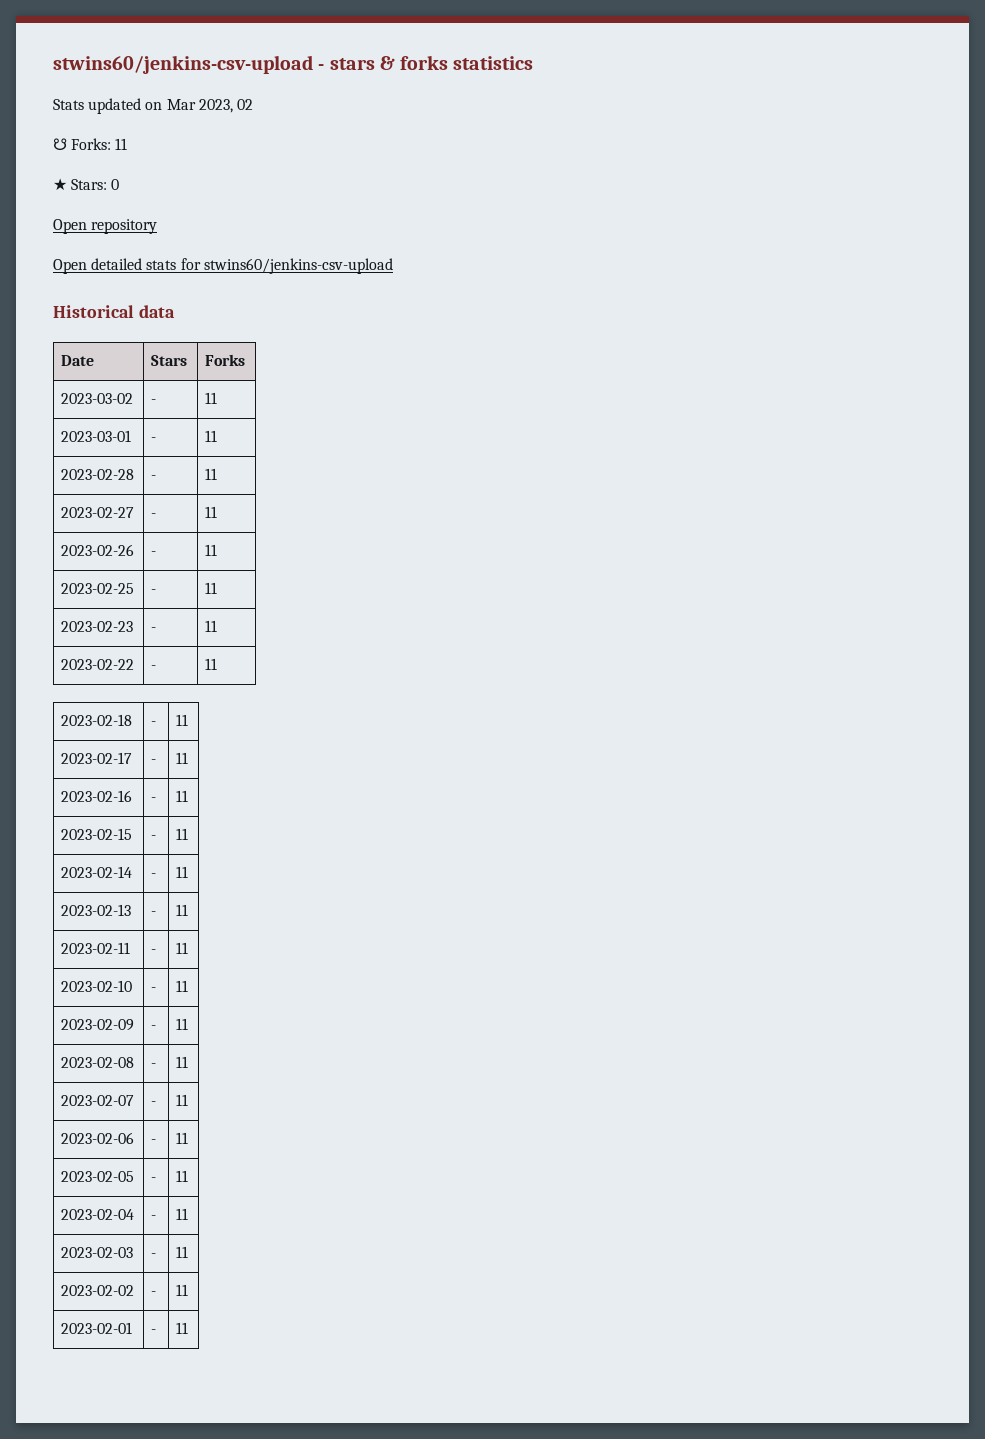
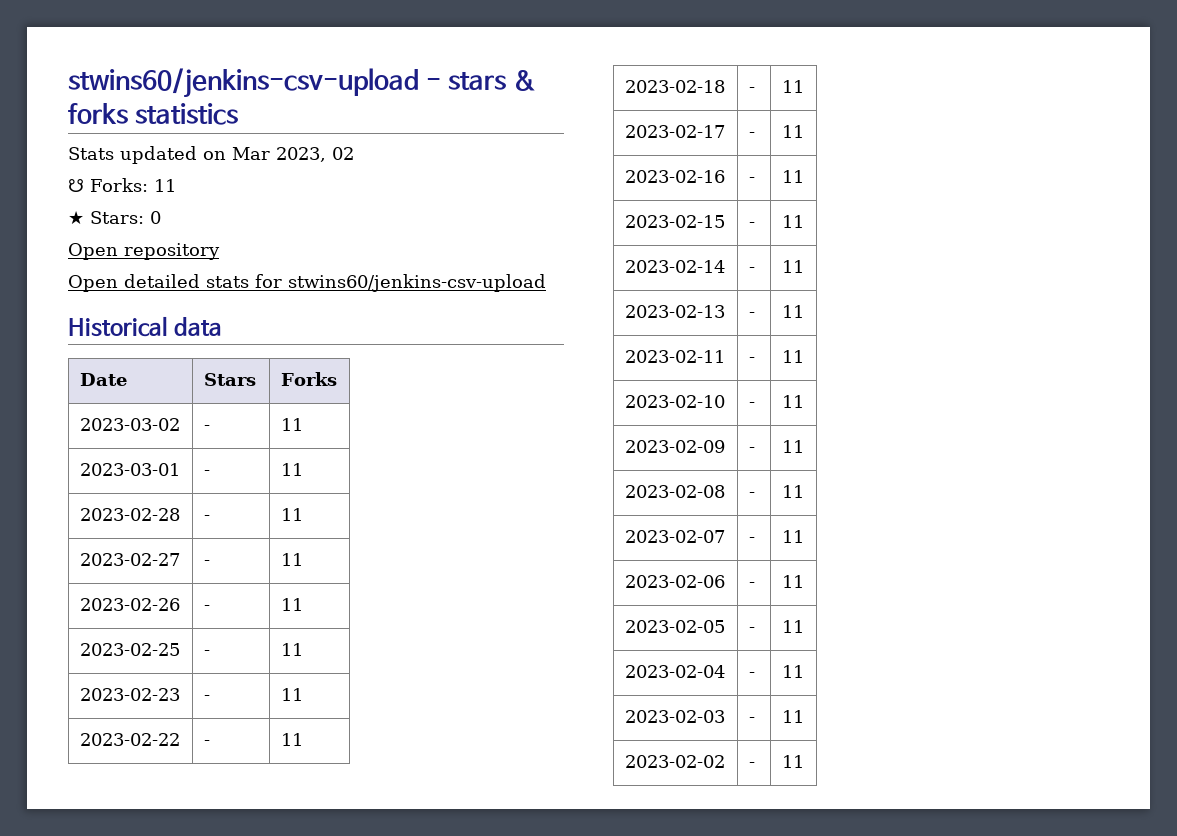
[61,1322,133,1334] [151,1329,157,1334] [176,1322,189,1334] // 2023-02-01 | - | 11 -> (804, 761) none

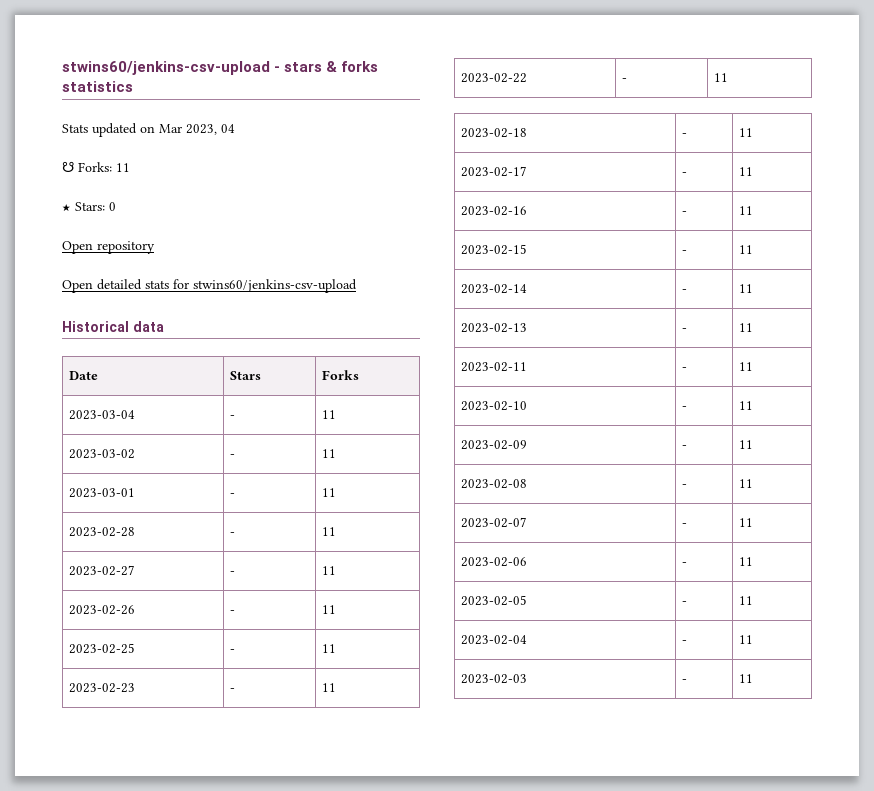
[332,147,354,160] 02 -> [221,124,235,133] 04
(337, 379) none -> [68,410,135,420] [229,415,235,419] [321,410,336,419] // 2023-03-04 | - | 11
[624,755,725,768] [748,762,755,768] [781,755,804,768] // 2023-02-02 | - | 11 -> (753, 678) none

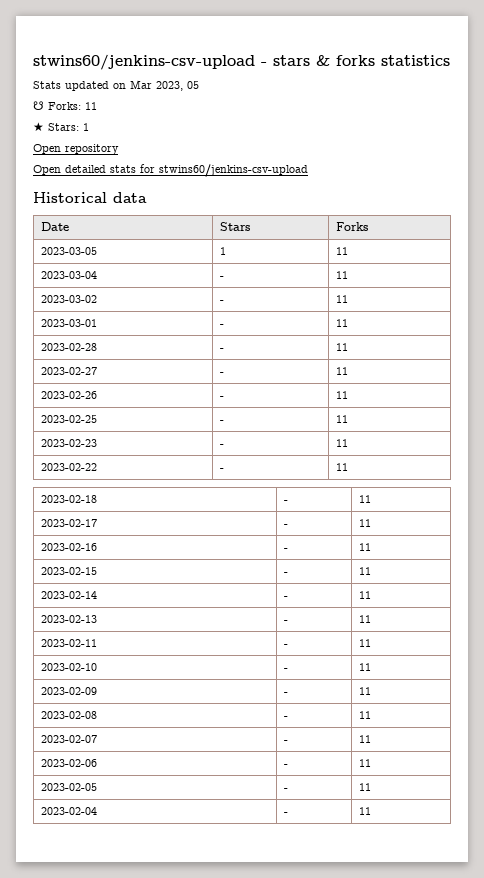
[221,124,235,133] 04 -> [187,81,199,89] 05
[109,202,116,211] 0 -> [83,123,89,131] 1
(359, 375) none -> [41,247,98,255] [220,247,227,255] [336,247,349,255] // 2023-03-05 | 1 | 11
[460,674,527,684] [681,679,687,683] [738,674,753,683] // 2023-02-03 | - | 11 -> (372, 811) none

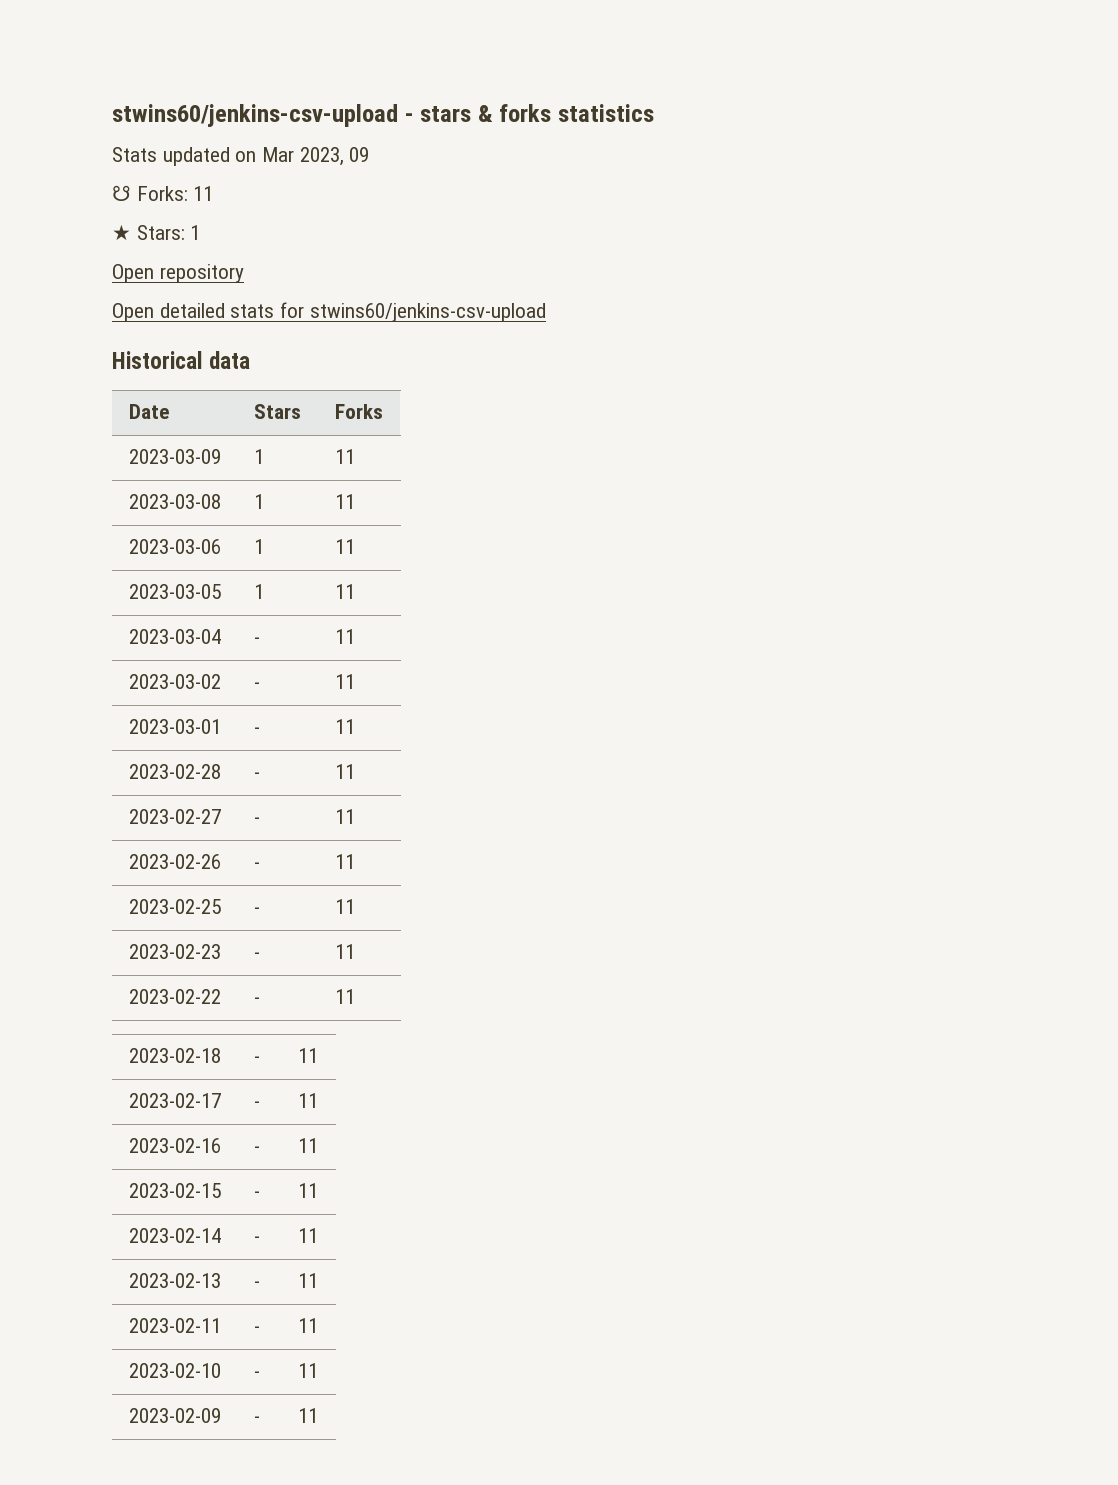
[187,81,199,89] 05 -> [349,147,370,162] 09
(369, 226) none -> [128,449,221,464] [253,449,264,464] [334,449,355,464] [128,494,221,509] [253,494,264,509] [334,494,355,509] [128,539,221,554] [253,539,264,554] [334,539,355,554] // 2023-03-09 | 1 | 11 // 2023-03-08 | 1 | 11 // 2023-03-06 | 1 | 11
[41,711,98,719] [284,716,289,719] [359,711,372,719] [41,735,98,743] [284,740,289,743] [359,735,372,743] [41,759,98,767] [284,764,289,767] [359,759,372,767] [41,783,98,791] [284,788,289,791] [359,783,372,791] [41,807,98,815] [284,812,289,815] [359,807,372,815] // 2023-02-08 | - | 11 // 2023-02-07 | - | 11 // 2023-02-06 | - | 11 // 2023-02-05 | - | 11 // 2023-02-04 | - | 11 -> (318, 1415) none

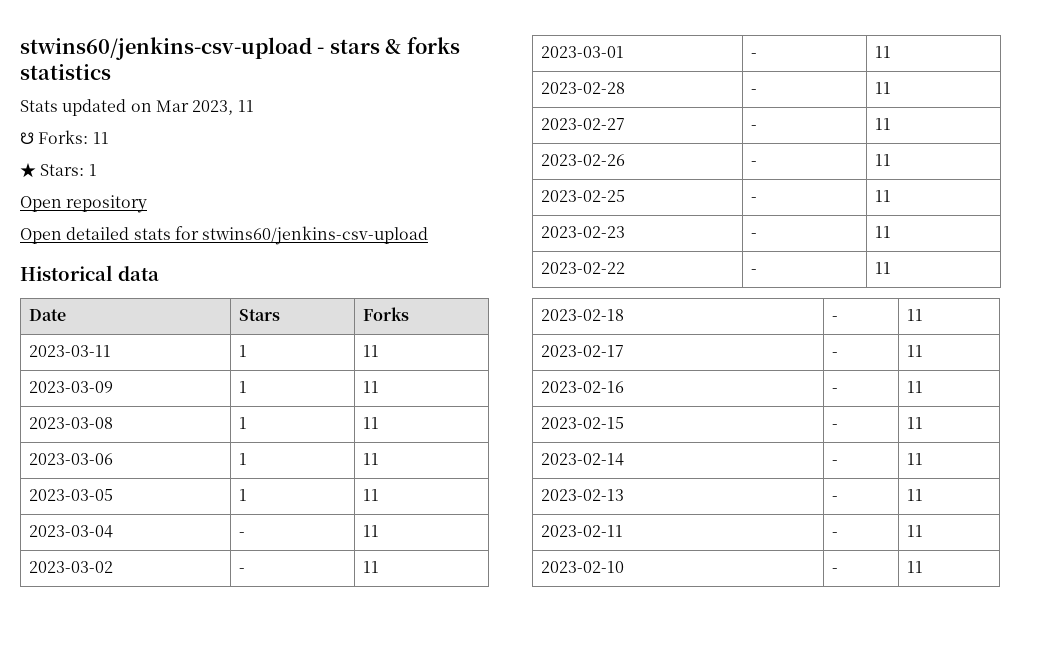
[349,147,370,162] 09 -> [237,100,254,112] 11
(383, 411) none -> [29,345,112,357] [239,345,248,357] [363,345,380,357] // 2023-03-11 | 1 | 11
[128,1408,221,1423] [253,1416,260,1423] [297,1408,318,1423] // 2023-02-09 | - | 11 -> (924, 567) none

